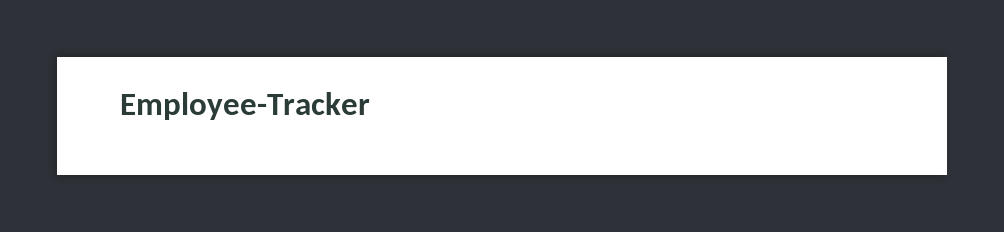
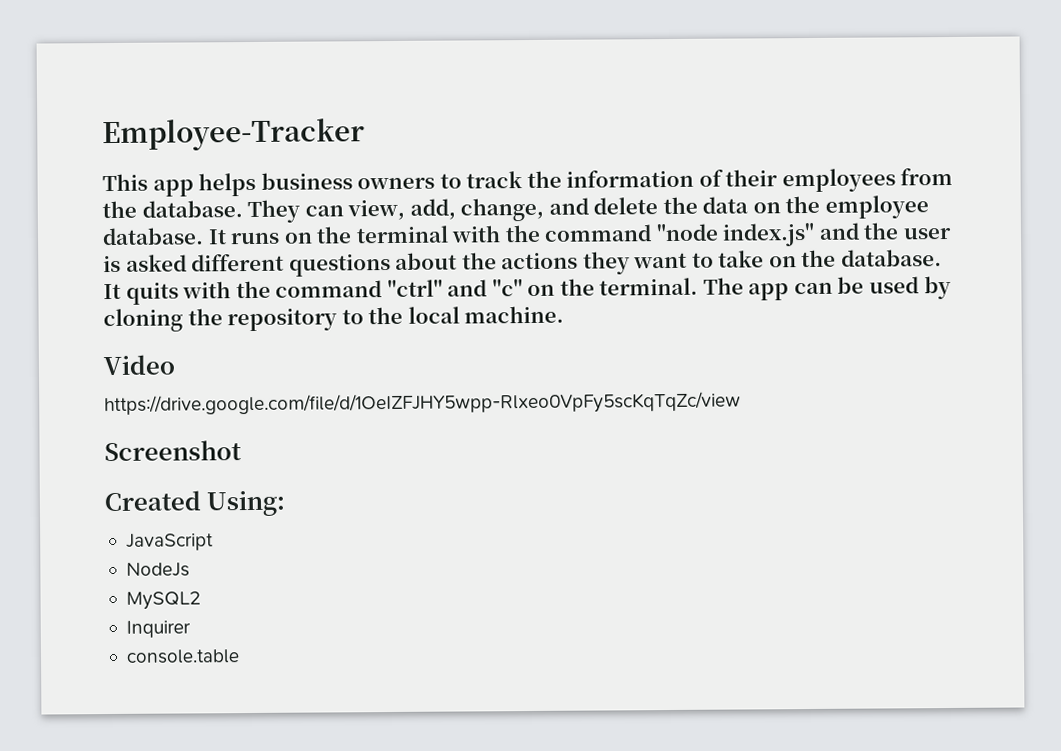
(370, 106) none -> [102,167,954,197] [102,195,929,224] [102,222,952,247] [103,249,942,277] [103,275,951,305] [103,305,565,333] [103,354,175,376] [104,391,741,417] [104,440,242,462] [104,490,286,517] [125,533,214,551] [125,562,190,577] [125,591,201,610] [125,620,191,638] [125,649,240,664] // This app helps business owners to track the information of their employees from the database. They can view, add, change, and delete the data on the employee database. It runs on the terminal with the command "node index.js" and the user is asked different questions about the actions they want to take on the database. It quits with the command "ctrl" and "c" on the terminal. The app can be used by cloning the repository to the local machine. // Video // https://drive.google.com/file/d/1OeIZFJHY5wpp-Rlxeo0VpFy5scKqTqZc/view // Screenshot // Created Using: // JavaScript // NodeJs // MySQL2 // Inquirer // console.table

